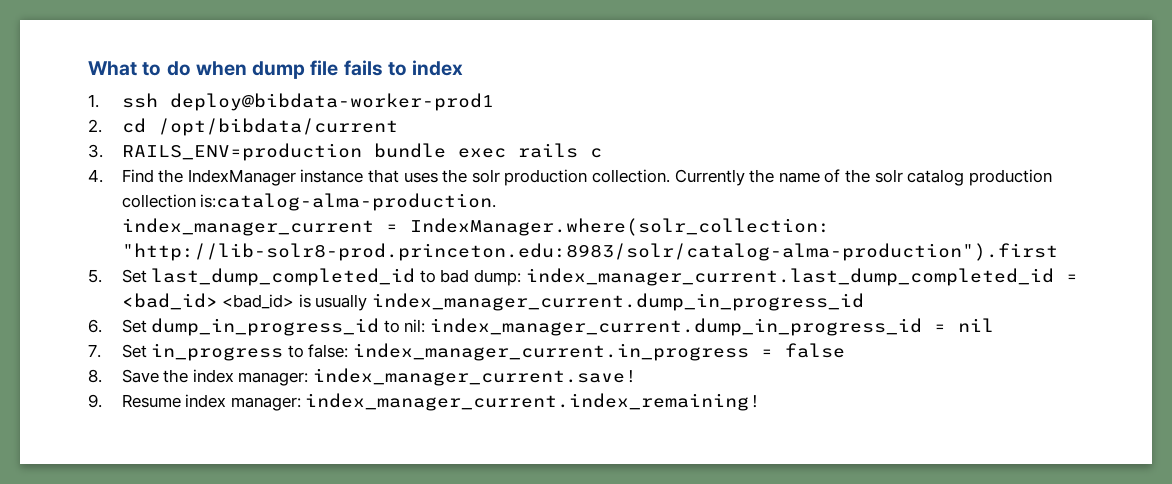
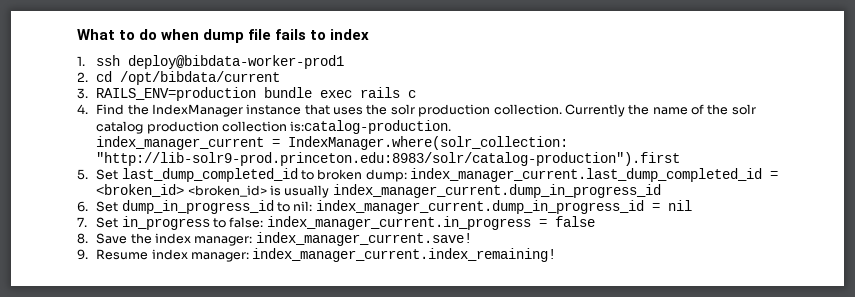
[200,193,497,211] is:catalog-alma-production. -> [290,120,452,134] is:catalog-production.
[121,243,1058,261] "http://lib-solr8-prod.princeton.edu:8983/solr/catalog-alma-production").first -> [96,152,681,166] "http://lib-solr9-prod.princeton.edu:8983/solr/catalog-production").first
[440,269,470,283] bad -> [317,169,363,180] broken
[121,293,295,310] <bad_id> <bad_id> -> [96,184,267,197] <broken_id> <broken_id>

